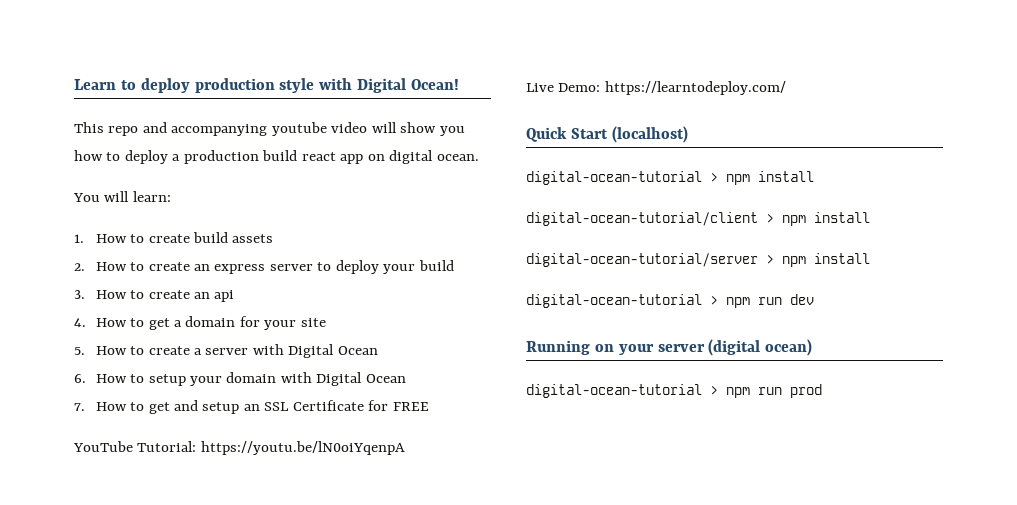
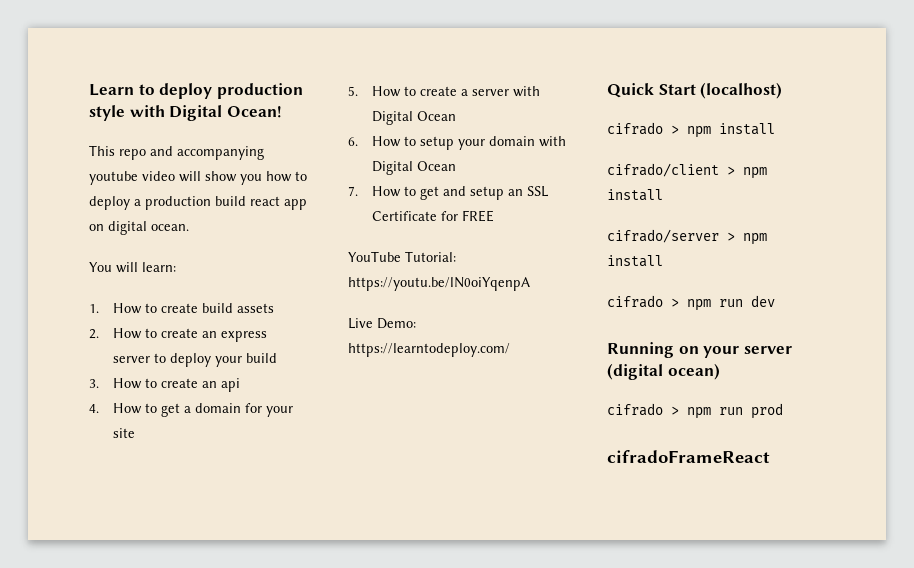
[526,171,814,185] [526,212,870,226] [526,253,870,267] [526,294,702,308] digital-ocean-tutorial > npm install // digital-ocean-tutorial/client > npm install // digital-ocean-tutorial/server > npm install // digital-ocean-tutorial -> [607,122,775,138] [607,163,767,179] [607,189,663,201] [607,229,767,245] [607,255,663,267] [607,295,663,308] cifrado > npm install // cifrado/client > npm install // cifrado/server > npm install // cifrado
[526,384,702,398] digital-ocean-tutorial -> [607,403,663,416] cifrado
(822, 391) none -> [607,450,770,463] // cifradoFrameReact

